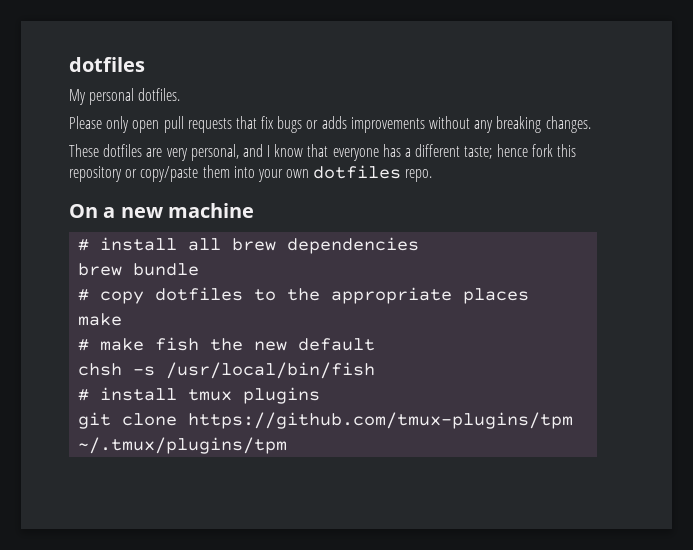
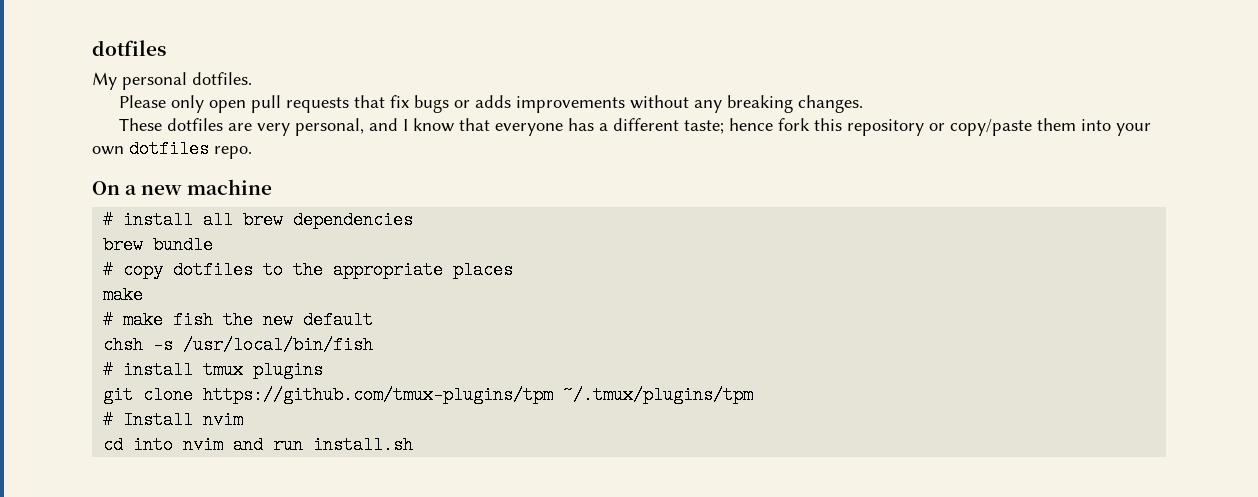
(288, 445) none -> [103,411,244,429] [103,436,414,454] // # Install nvim // cd into nvim and run install.sh

